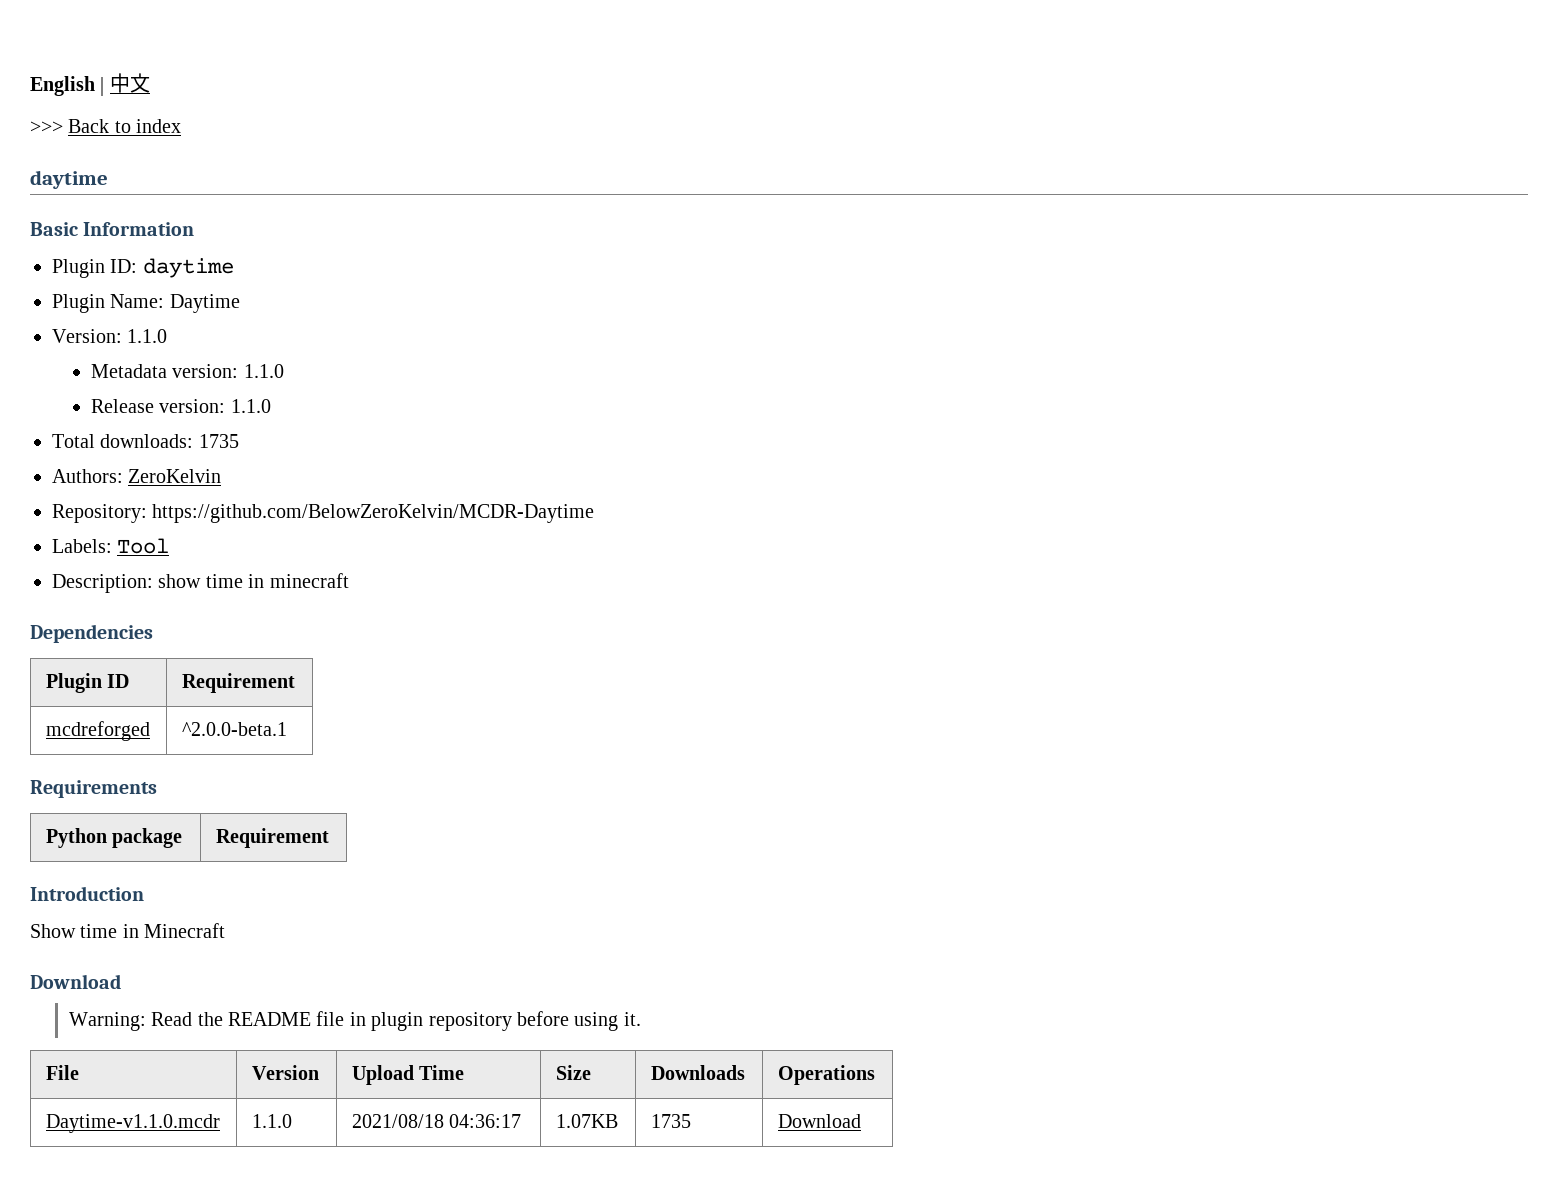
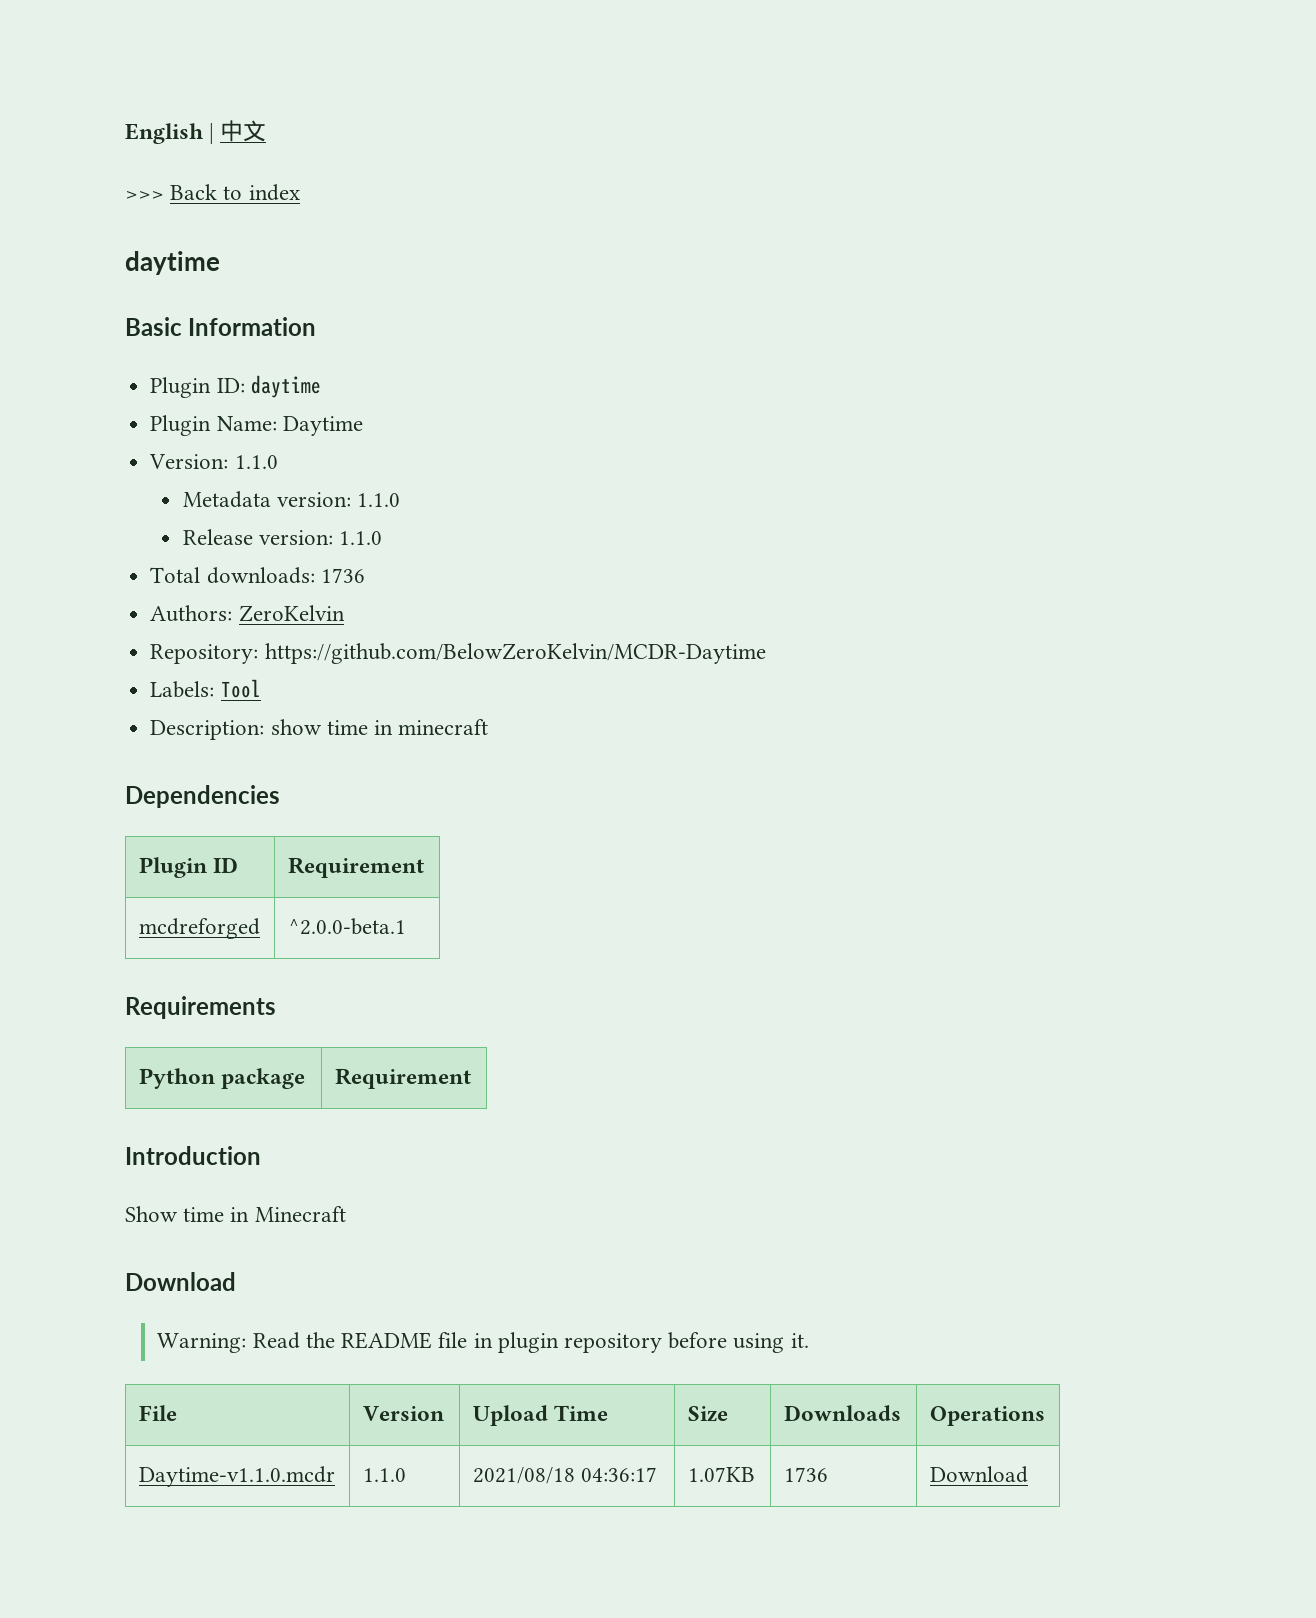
[198,434,239,448] 1735 -> [320,568,365,583] 1736
[650,1114,691,1128] 1735 -> [783,1467,828,1482] 1736

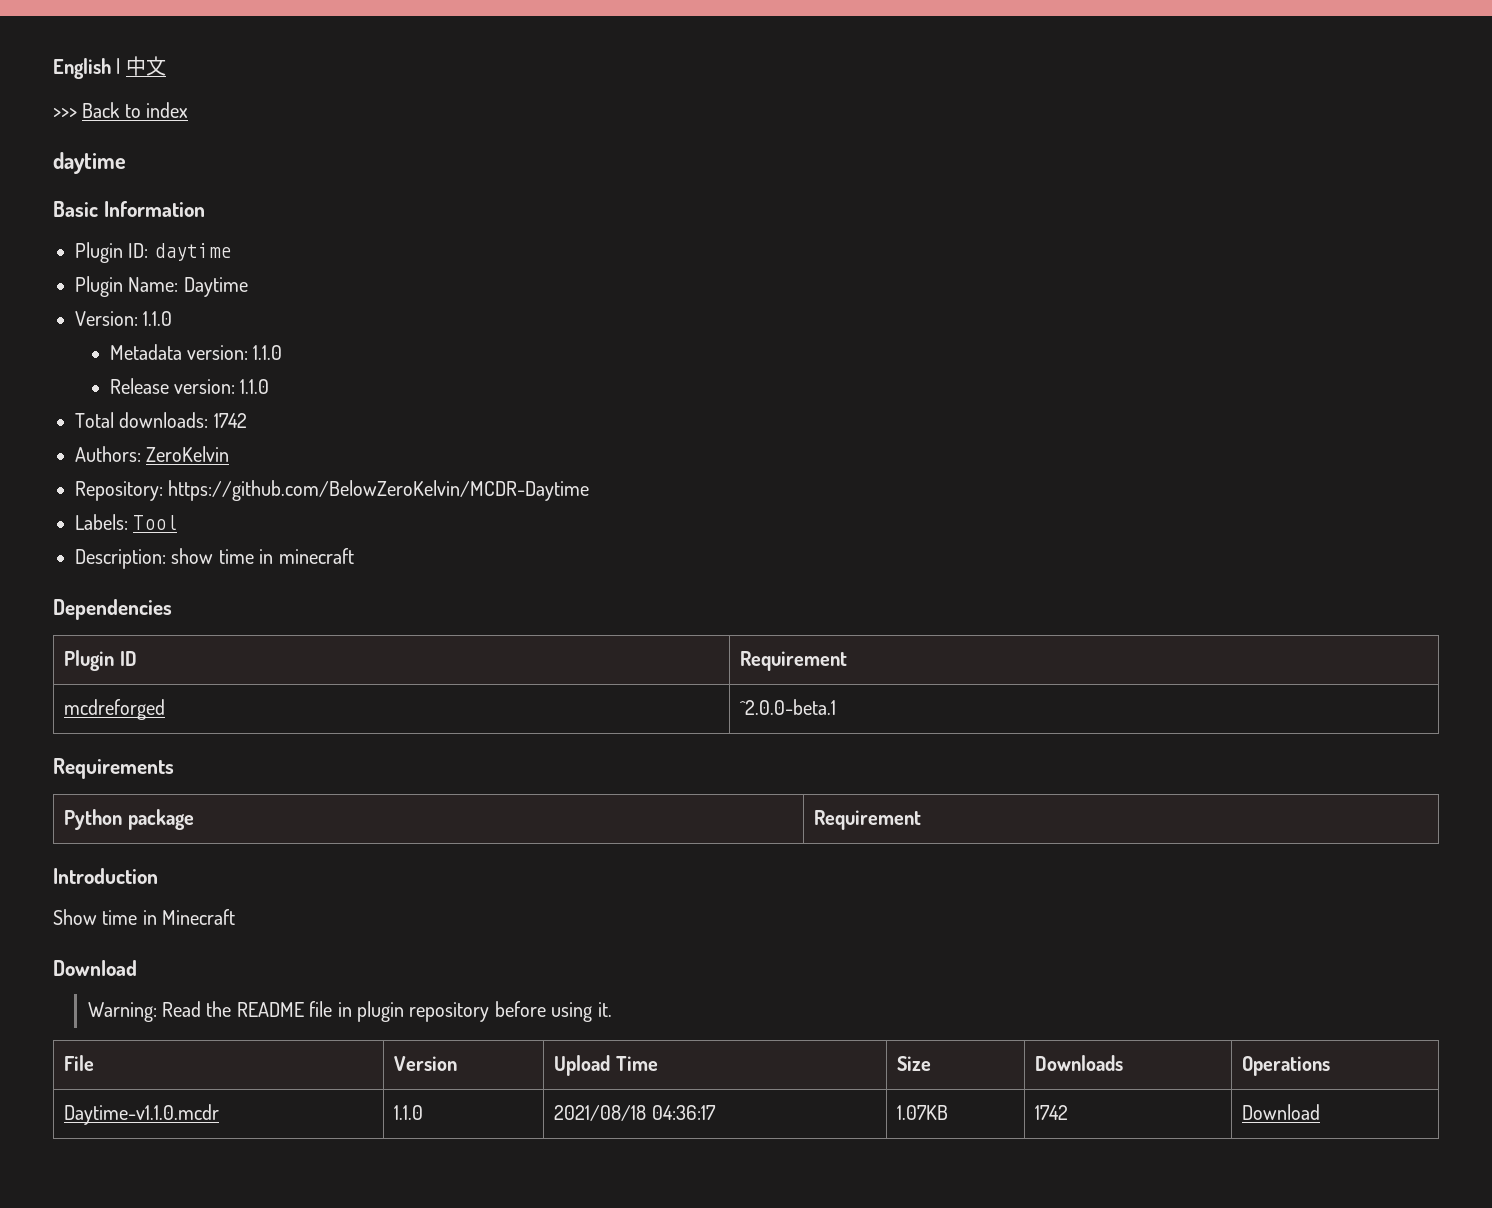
[320,568,365,583] 1736 -> [213,413,247,428] 1742
[783,1467,828,1482] 1736 -> [1035,1105,1069,1120] 1742

